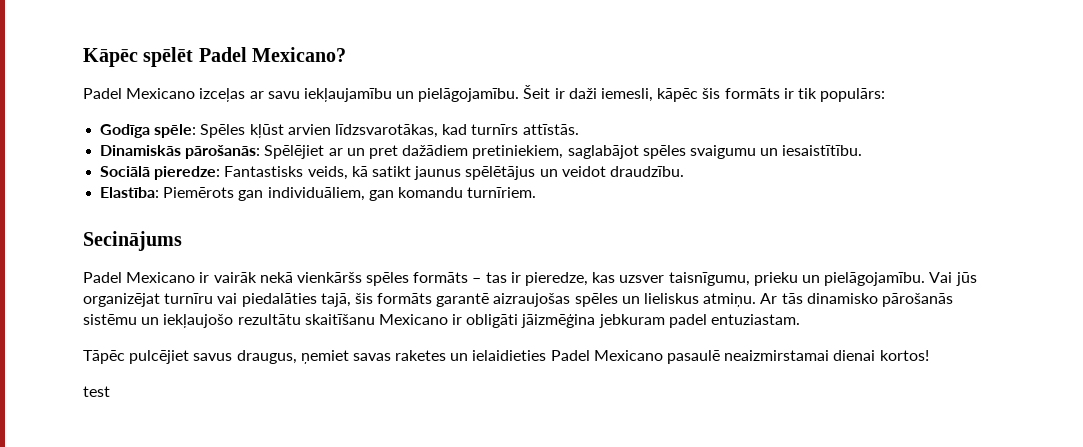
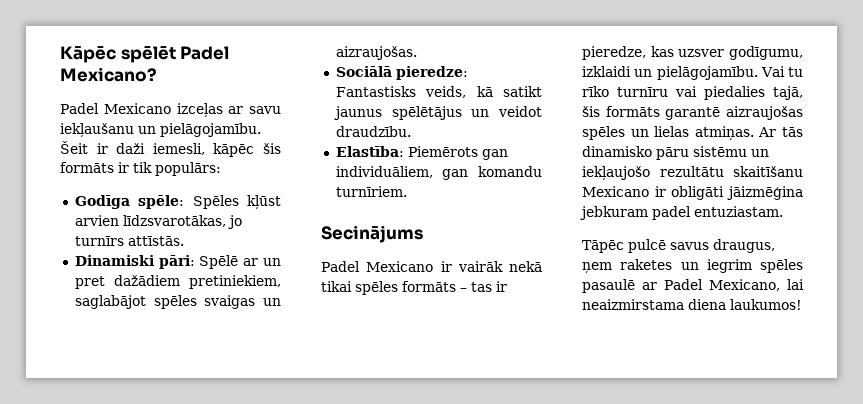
[303,88,392,102] iekļaujamību -> [60,123,134,138] iekļaušanu
[442,124,468,135] kad -> [227,215,242,229] jo
[100,145,325,159] Dinamiskās pārošanās: Spēlējiet -> [74,255,239,269] Dinamiski pāri: Spēlē
[689,145,863,159] svaigumu un iesaistītību. -> [204,295,281,309] [335,46,417,60] svaigas un aizraujošas.
[296,272,362,283] vienkāršs -> [321,281,352,292] tikai
[668,272,798,286] taisnīgumu, prieku -> [729,46,803,60] [582,66,631,77] godīgumu, izklaidi
[955,272,977,286] [83,293,160,307] jūs organizējat -> [788,67,803,77] [582,86,609,97] tu rīko
[241,293,317,307] piedalāties -> [704,86,765,100] piedalies
[644,293,757,307] lieliskus atmiņu. -> [654,126,754,141] lielas atmiņas.
[881,293,953,307] pārošanās -> [656,147,689,160] pāru
[129,350,190,364] pulcējiet -> [628,239,666,253] pulcē
[300,350,929,364] [83,386,110,397] ņemiet savas raketes un ielaidieties Padel Mexicano pasaulē neaizmirstamai dienai kortos! // test -> [582,259,803,274] [582,279,804,293] [582,299,802,310] ņem raketes un iegrim spēles pasaulē ar Padel Mexicano, lai neaizmirstama diena laukumos!

